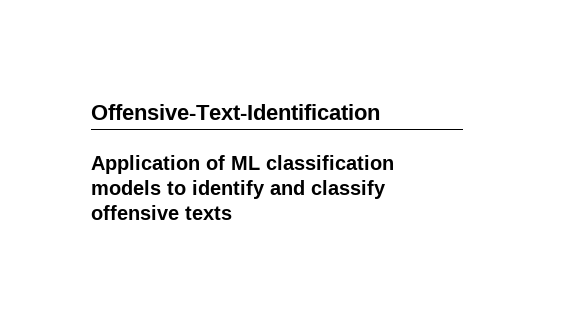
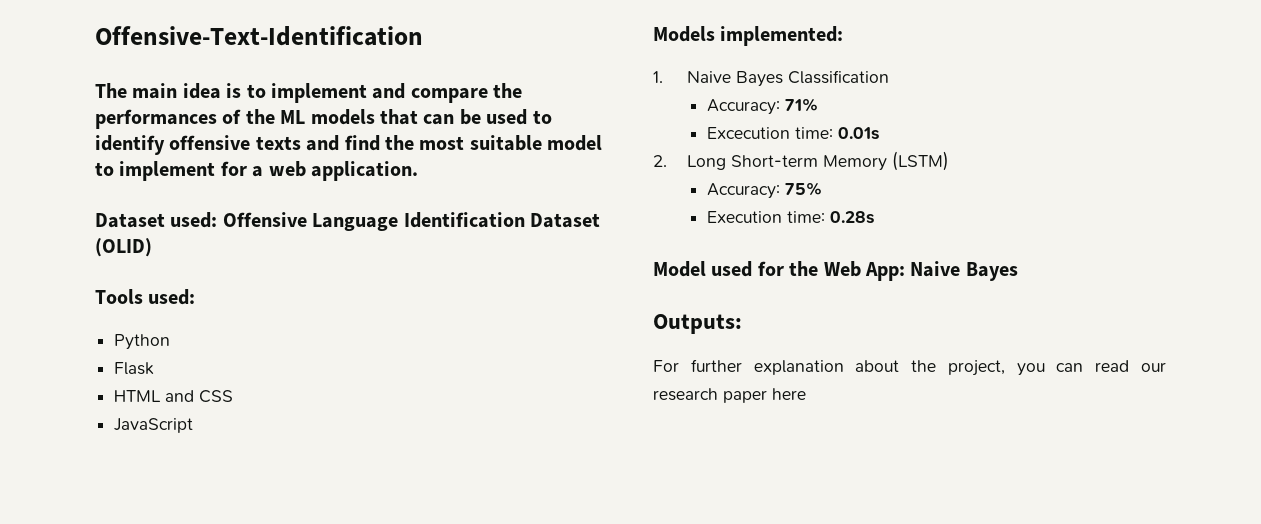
[91,155,394,174] [91,180,386,199] [91,205,232,220] Application of ML classification models to identify and classify offensive texts -> [95,83,523,103] [95,109,552,129] [95,135,603,155] [95,161,418,181] [95,212,600,231] [95,238,152,257] [95,289,196,305] [114,334,171,350] [114,362,155,375] [114,390,234,403] [114,418,194,433] [653,26,844,46] [653,70,890,87] [706,98,819,115] [706,127,879,140] [653,151,950,171] [706,182,823,199] [706,211,874,224] [653,261,1018,281] [653,314,742,334] [653,359,1166,376] [653,388,806,403] The main idea is to implement and compare the performances of the ML models that can be used to identify offensive texts and find the most suitable model to implement for a web application. // Dataset used: Offensive Language Identification Dataset (OLID) // Tools used: // Python // Flask // HTML and CSS // JavaScript // Models implemented: // 1. Naive Bayes Classification // Accuracy: 71% // Excecution time: 0.01s // 2. Long Short-term Memory (LSTM) // Accuracy: 75% // Execution time: 0.28s // Model used for the Web App: Naive Bayes // Outputs: // For further explanation about the project, you can read our research paper here

